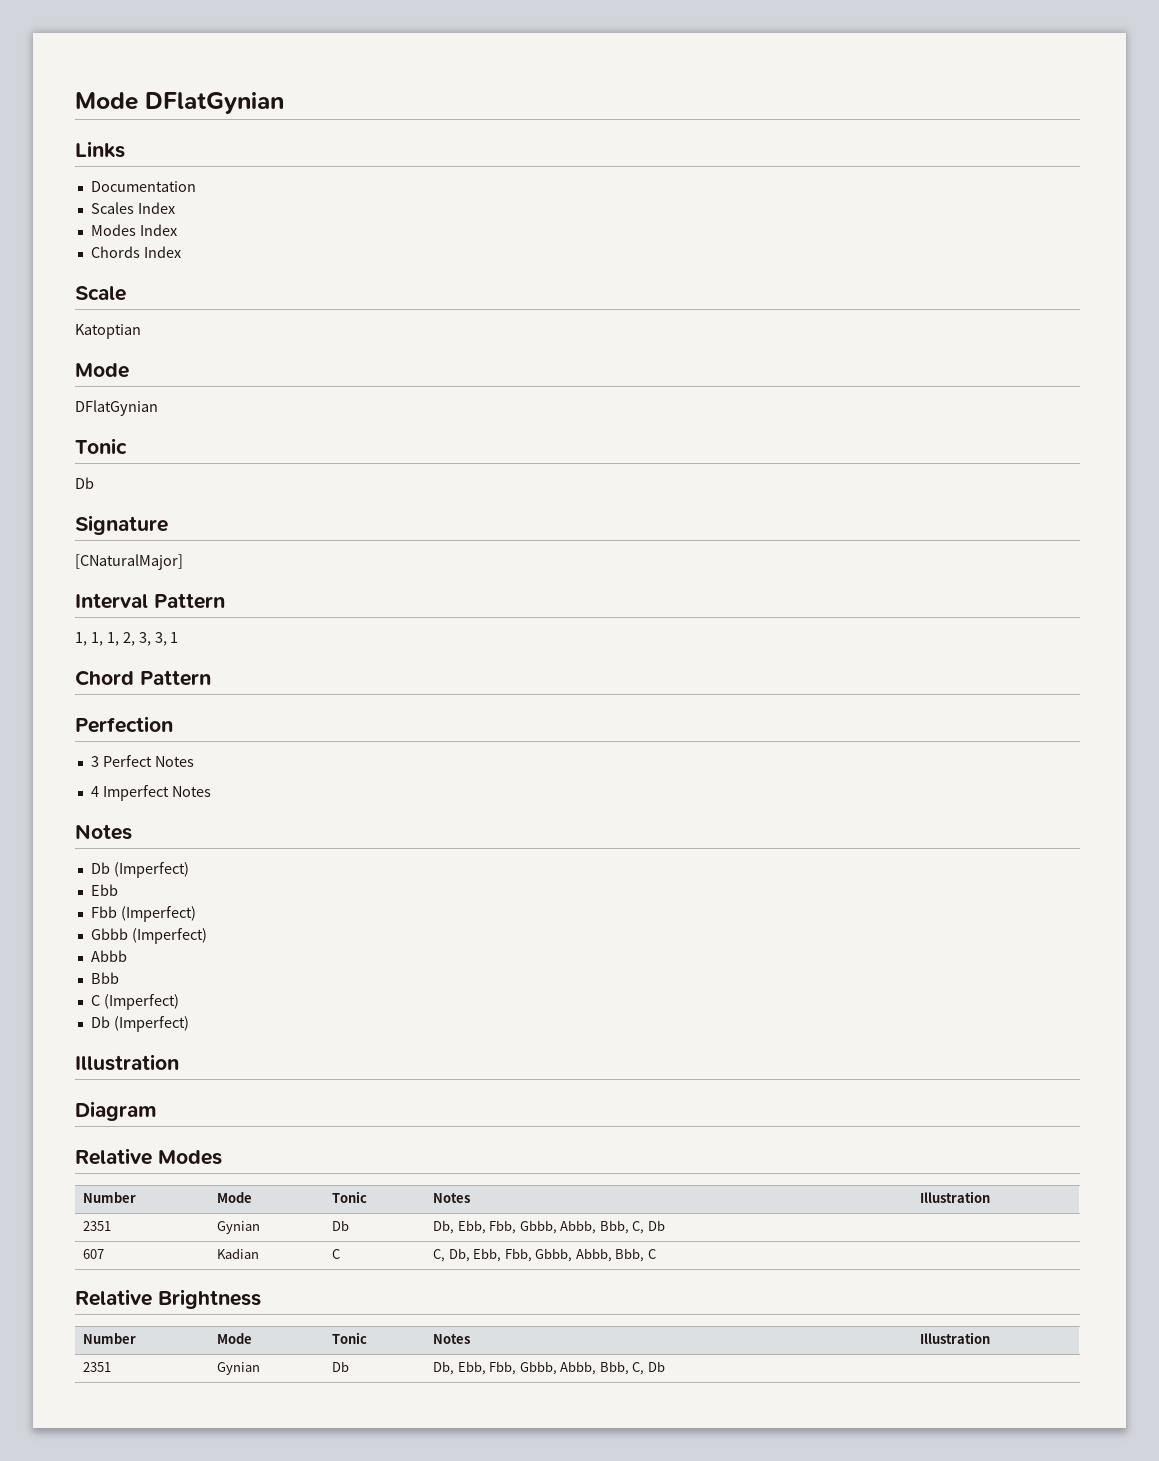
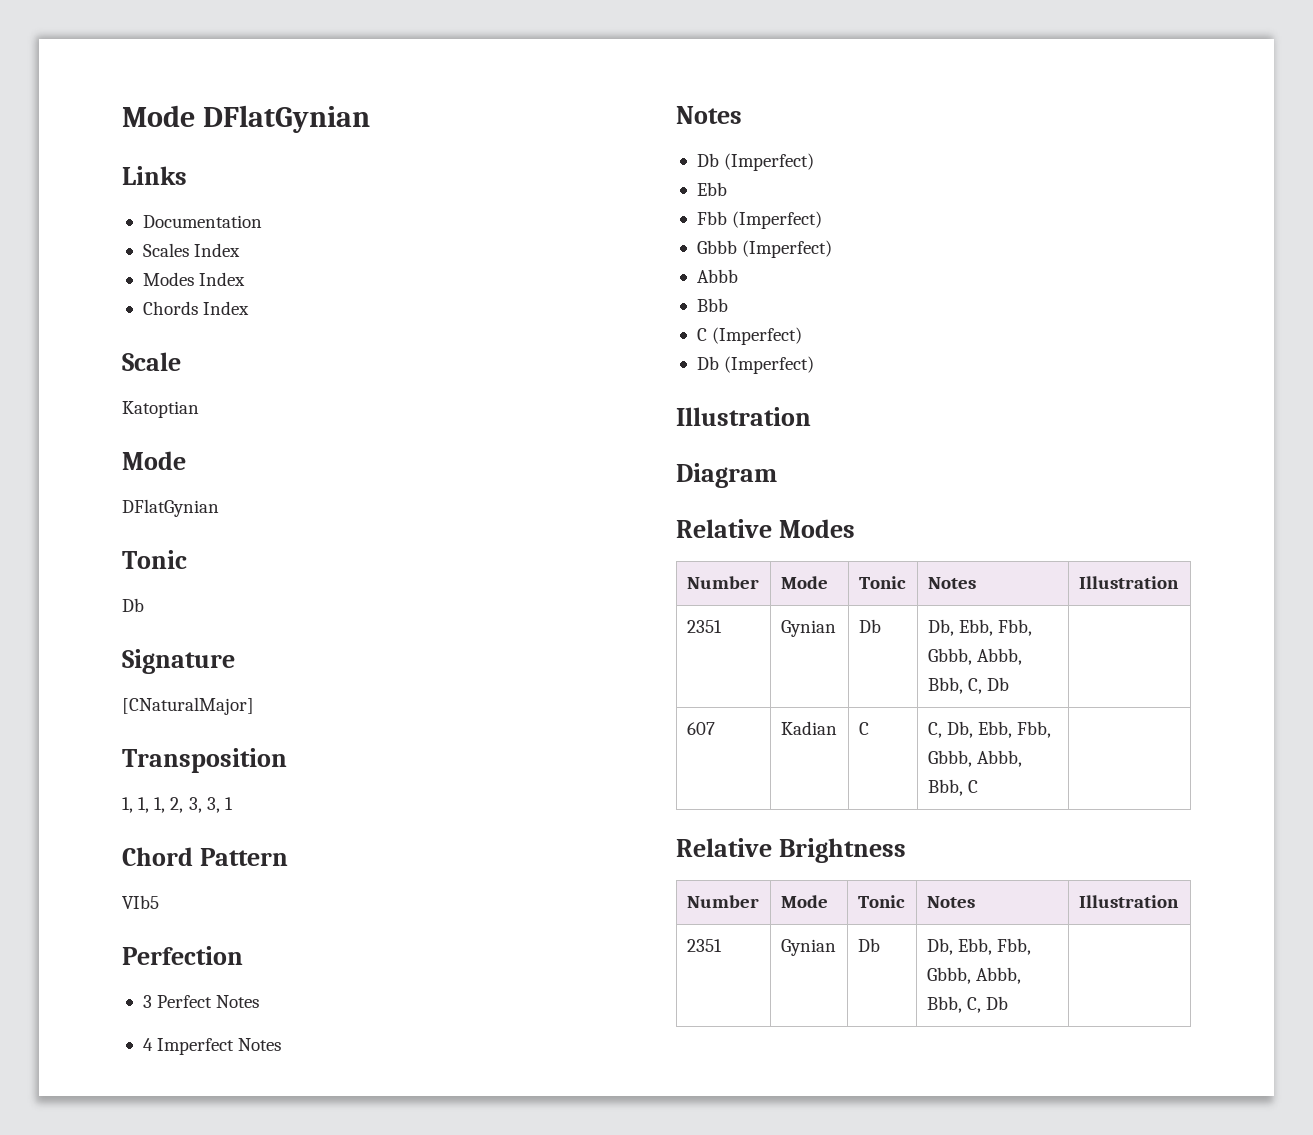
[75,593,225,609] Interval Pattern -> [122,748,287,773] Transposition
(211, 678) none -> [122,895,159,909] // VIb5

